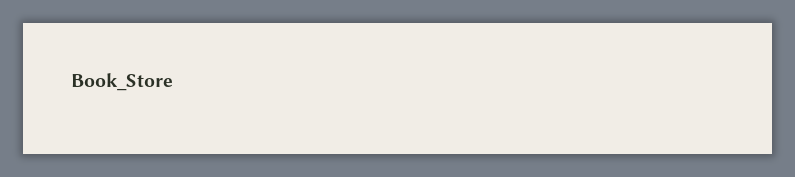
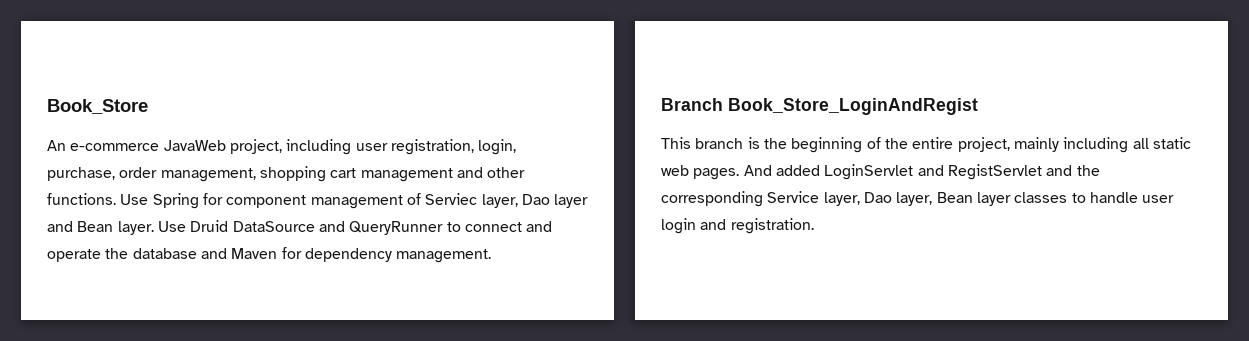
(173, 82) none -> [47,139,517,155] [47,166,526,182] [47,193,589,209] [47,220,553,235] [47,247,492,263] [661,98,978,115] [661,137,1191,153] [661,164,1100,180] [661,191,1175,207] [661,218,814,234] // An e-commerce JavaWeb project, including user registration, login, purchase, order management, shopping cart management and other functions. Use Spring for component management of Serviec layer, Dao layer and Bean layer. Use Druid DataSource and QueryRunner to connect and operate the database and Maven for dependency management. // Branch Book_Store_LoginAndRegist // This branch is the beginning of the entire project, mainly including all static web pages. And added LoginServlet and RegistServlet and the corresponding Service layer, Dao layer, Bean layer classes to handle user login and registration.

